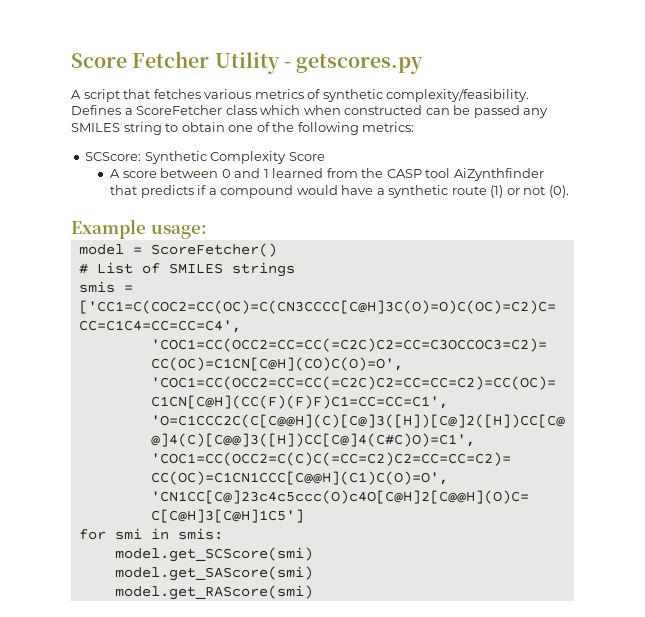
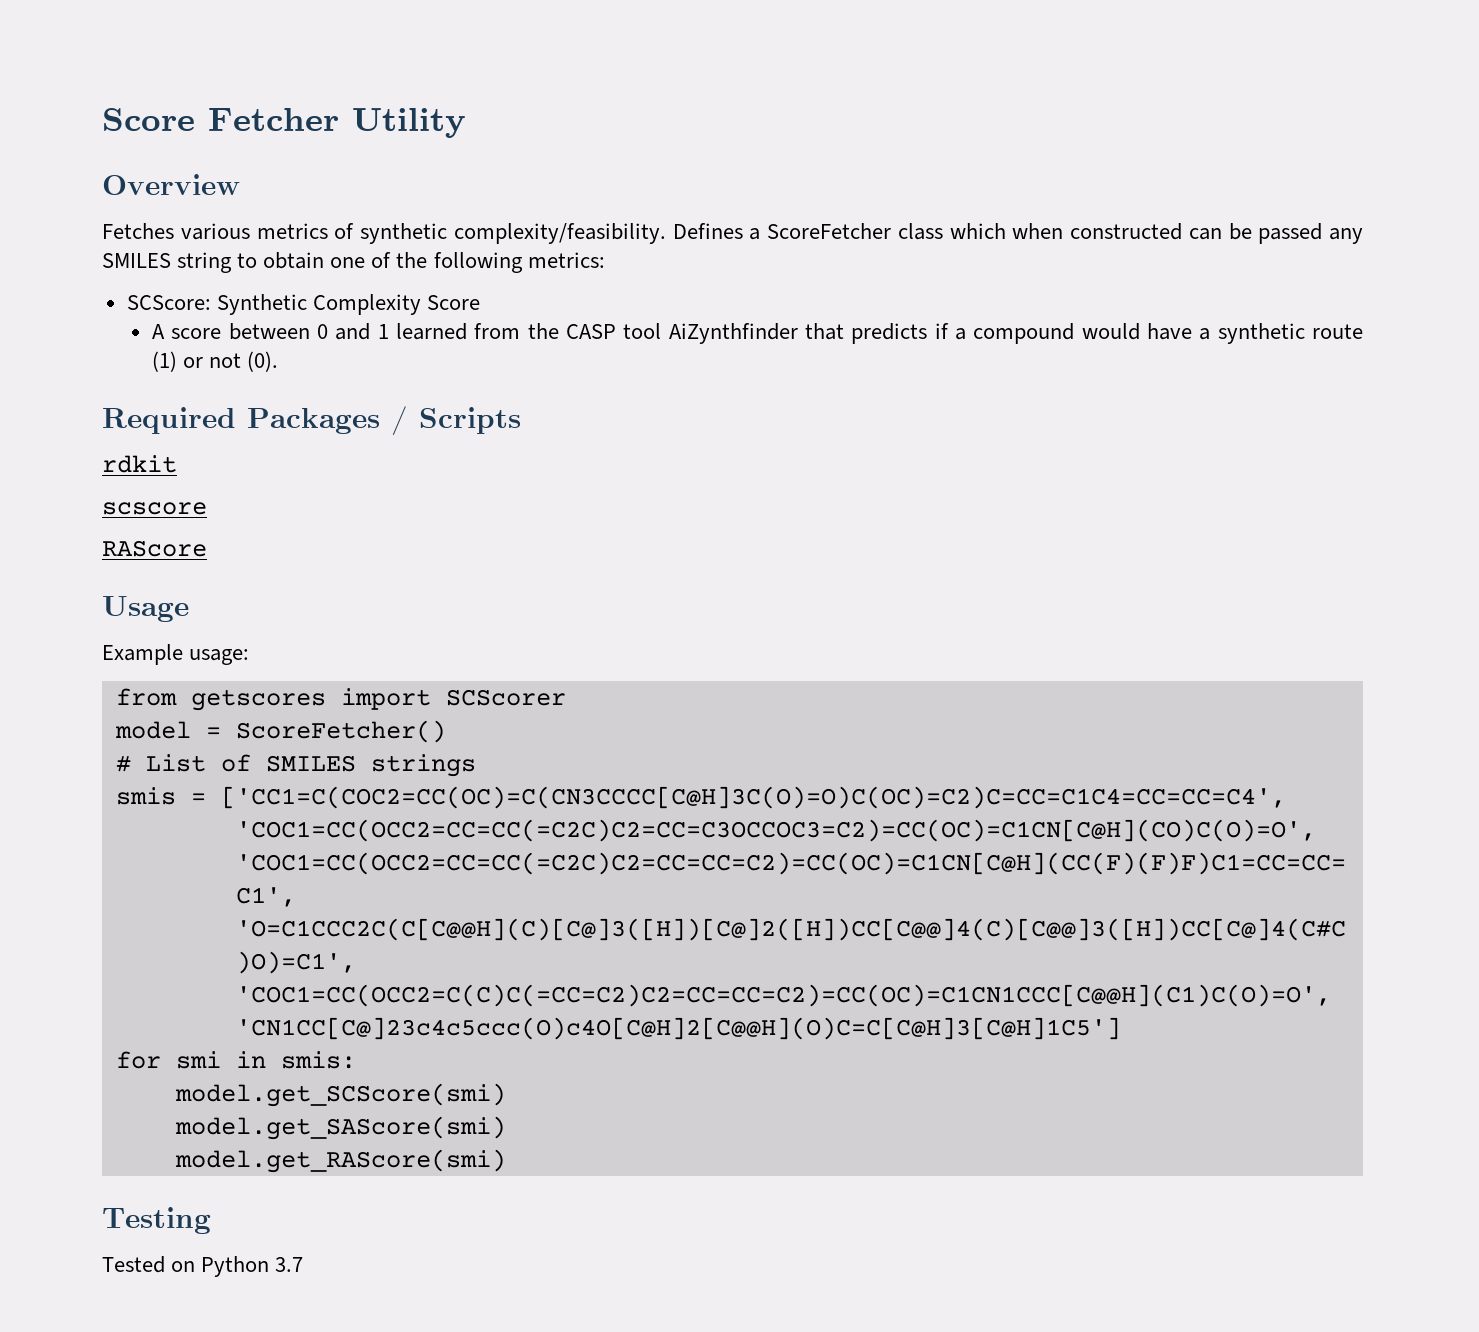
[283,53,424,74] [71,89,201,102] - getscores.py // A script that fetches -> [102,174,240,195] [102,223,174,239] // Overview // Fetches
[71,219,207,239] Example usage: -> [102,406,521,436] [102,455,177,473] [102,502,207,515] [102,540,207,557] [102,596,189,622] [102,644,250,665] [115,688,566,711] Required Packages / Scripts // rdkit // scscore // RAScore // Usage // Example usage: // from getscores import SCScorer
(313, 592) none -> [102,1207,211,1234] [102,1256,304,1277] // Testing // Tested on Python 3.7

